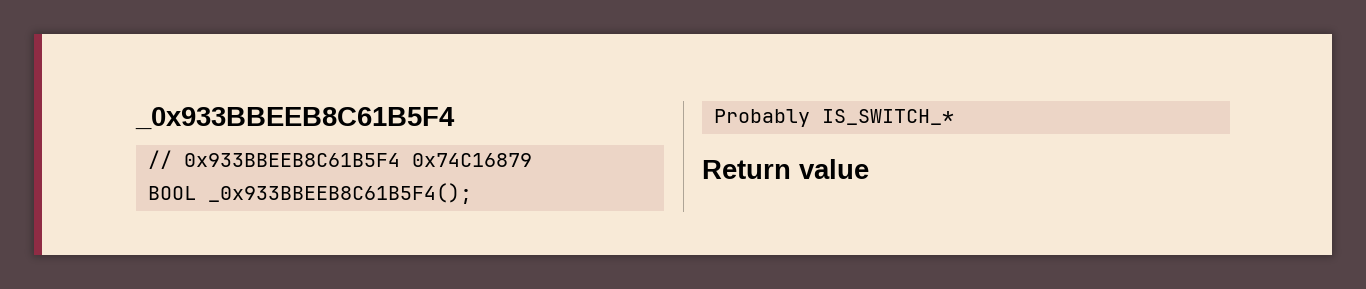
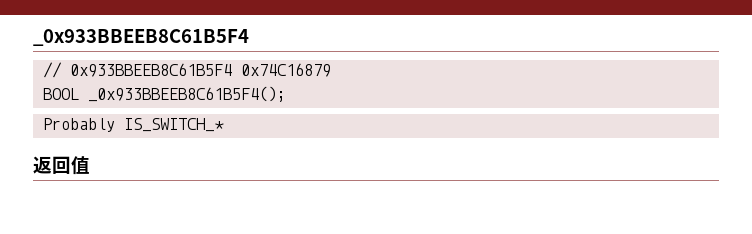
[702,159,869,179] Return value -> [33,156,90,175] 返回值

